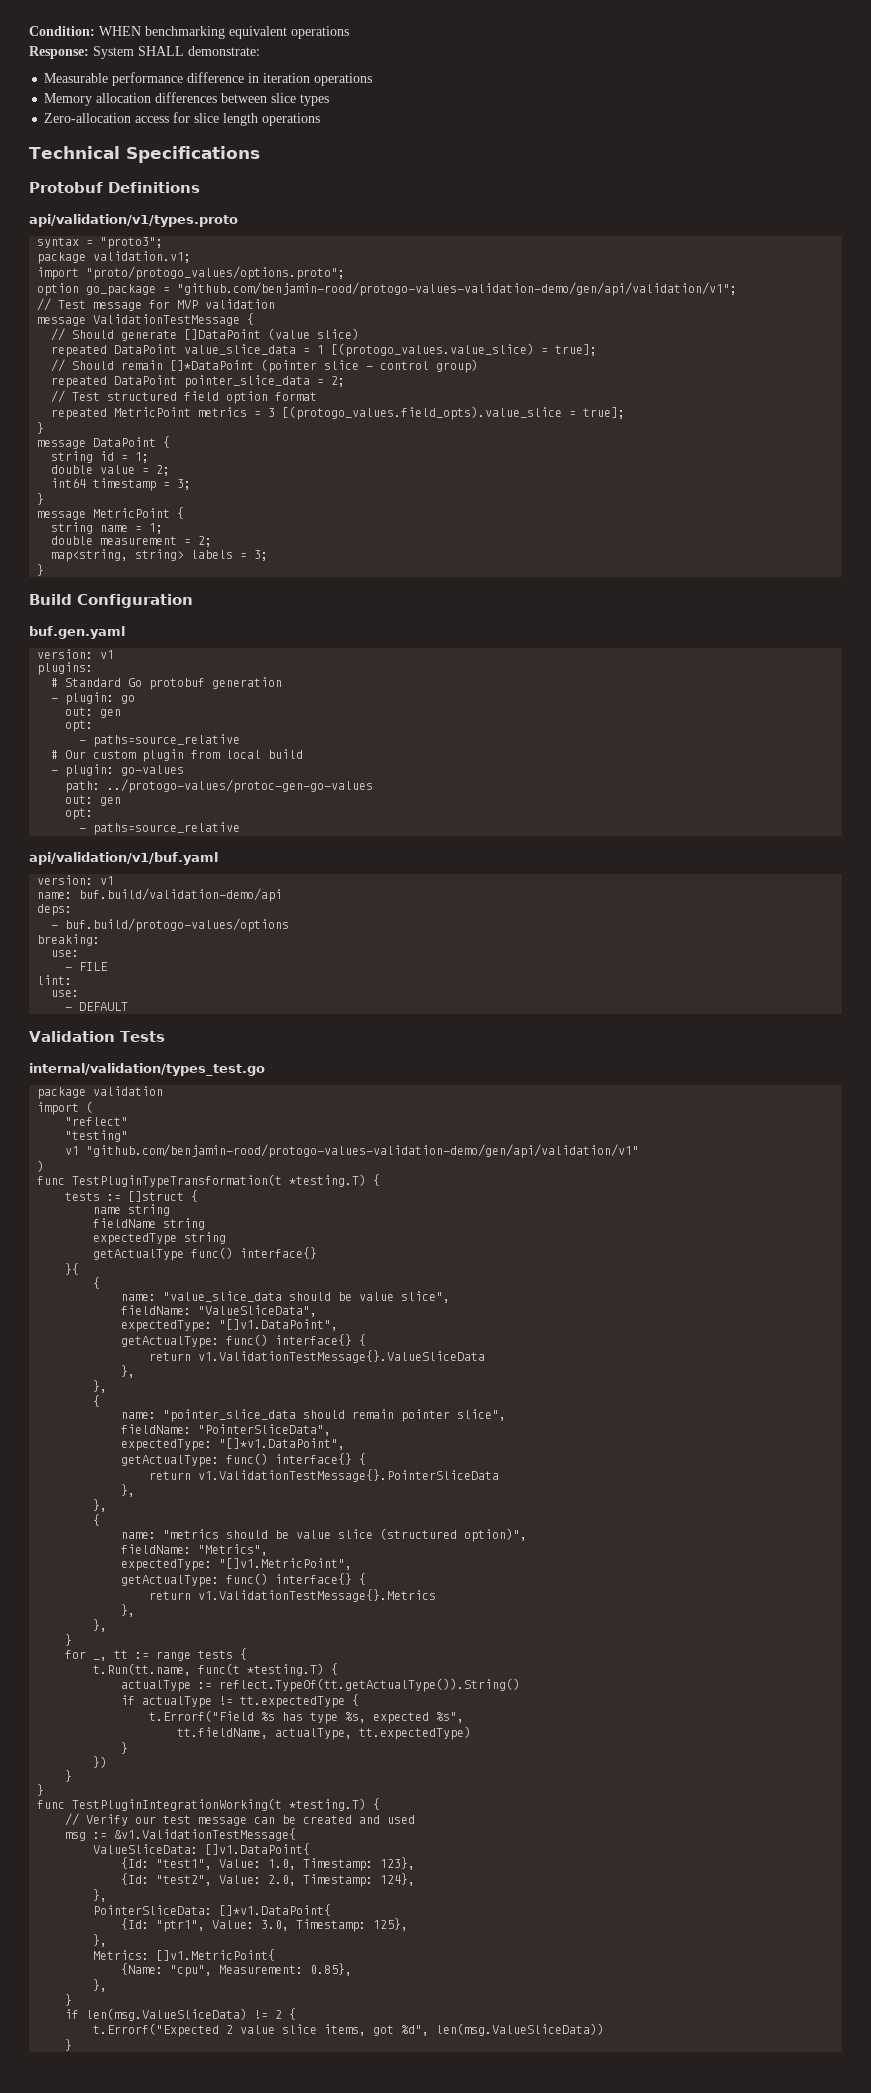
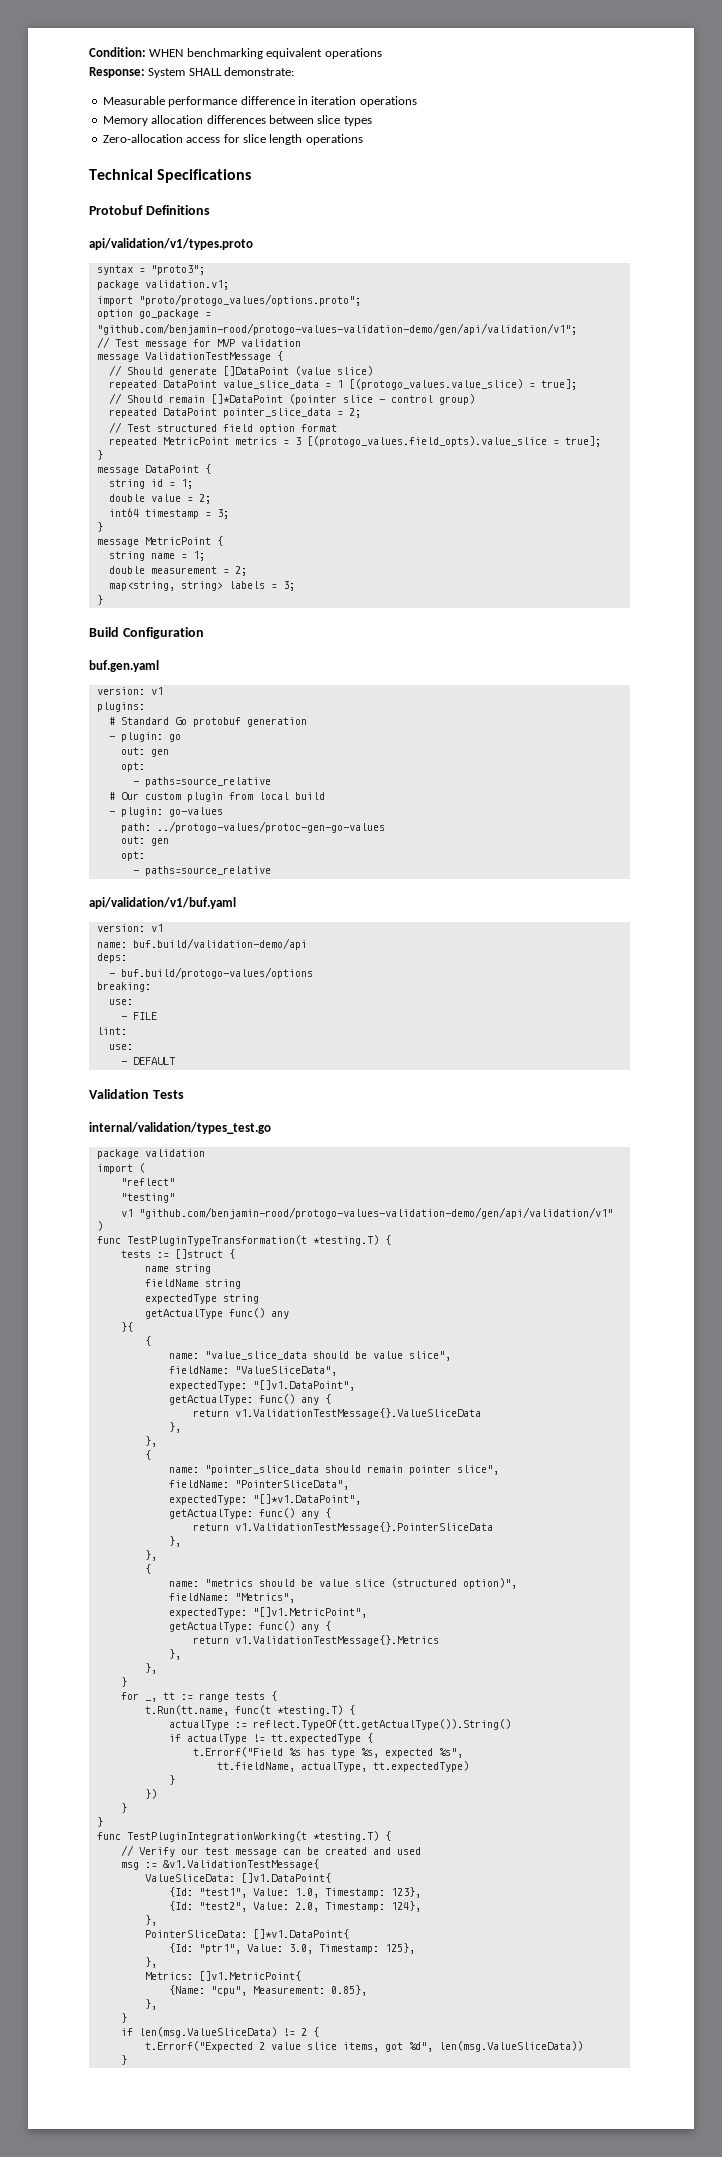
[240,1247,318,1259] interface{} -> [270,1311,289,1319] any
[275,1334,353,1346] interface{} -> [300,1397,319,1405] any
[275,1453,353,1465] interface{} -> [300,1511,319,1519] any
[275,1573,353,1585] interface{} -> [300,1624,319,1632] any

